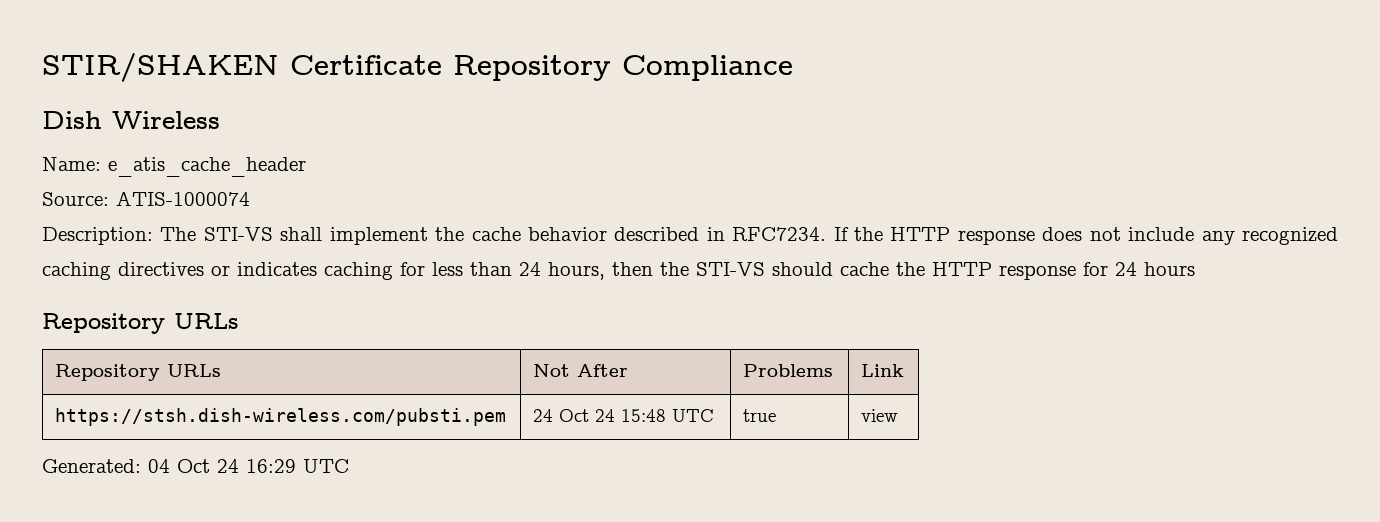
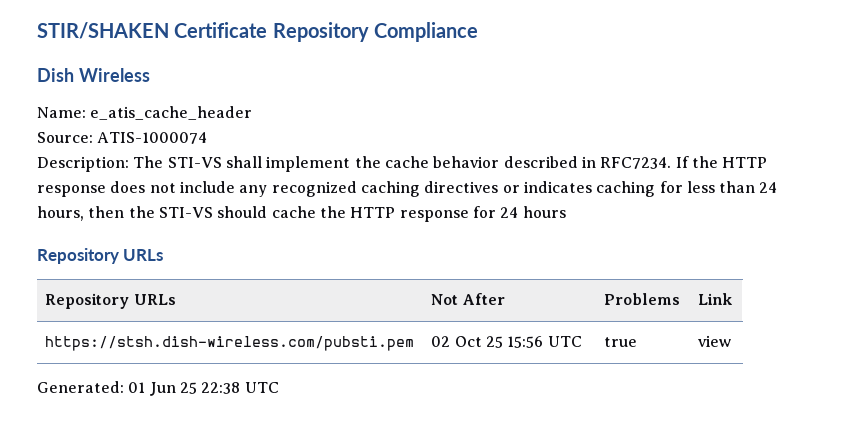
[533,409,667,422] 24 Oct 24 15:48 -> [431,336,544,348] 02 Oct 25 15:56
[148,459,296,473] 04 Oct 24 16:29 -> [128,382,241,396] 01 Jun 25 22:38

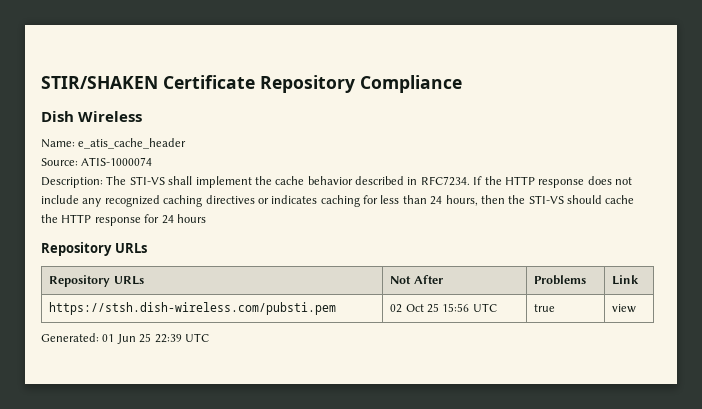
[201,382,241,394] 22:38 -> [154,334,182,343] 22:39

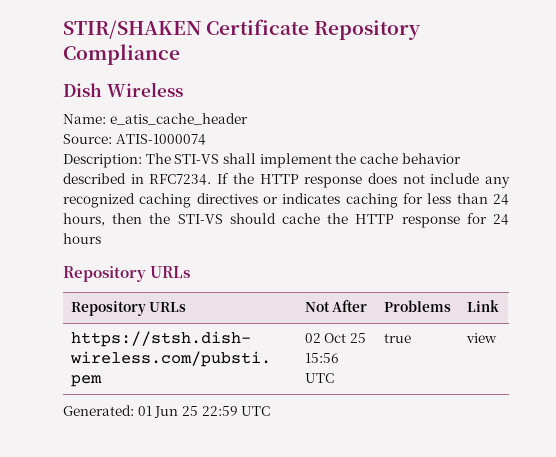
[154,334,182,343] 22:39 -> [201,406,238,416] 22:59

